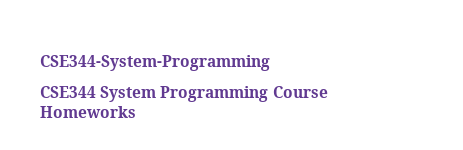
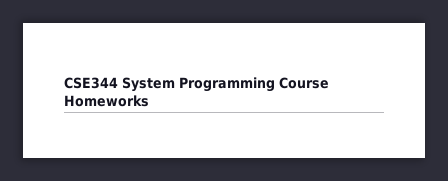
[40,55,270,71] CSE344-System-Programming // -> (64, 83) none

